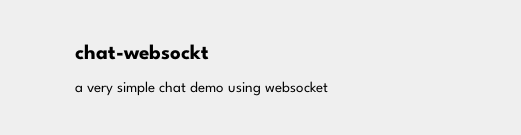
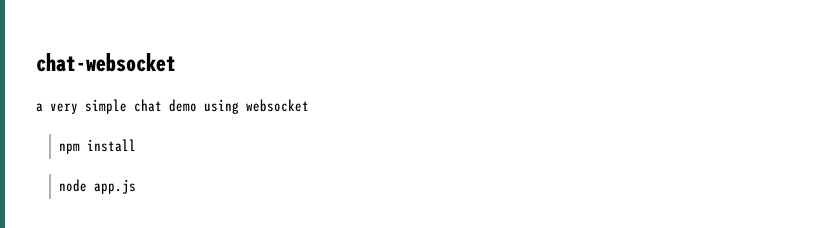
[75,44,209,60] chat-websockt -> [36,53,176,72] chat-websocket
(329, 87) none -> [58,139,136,154] [58,179,136,194] // npm install // node app.js

